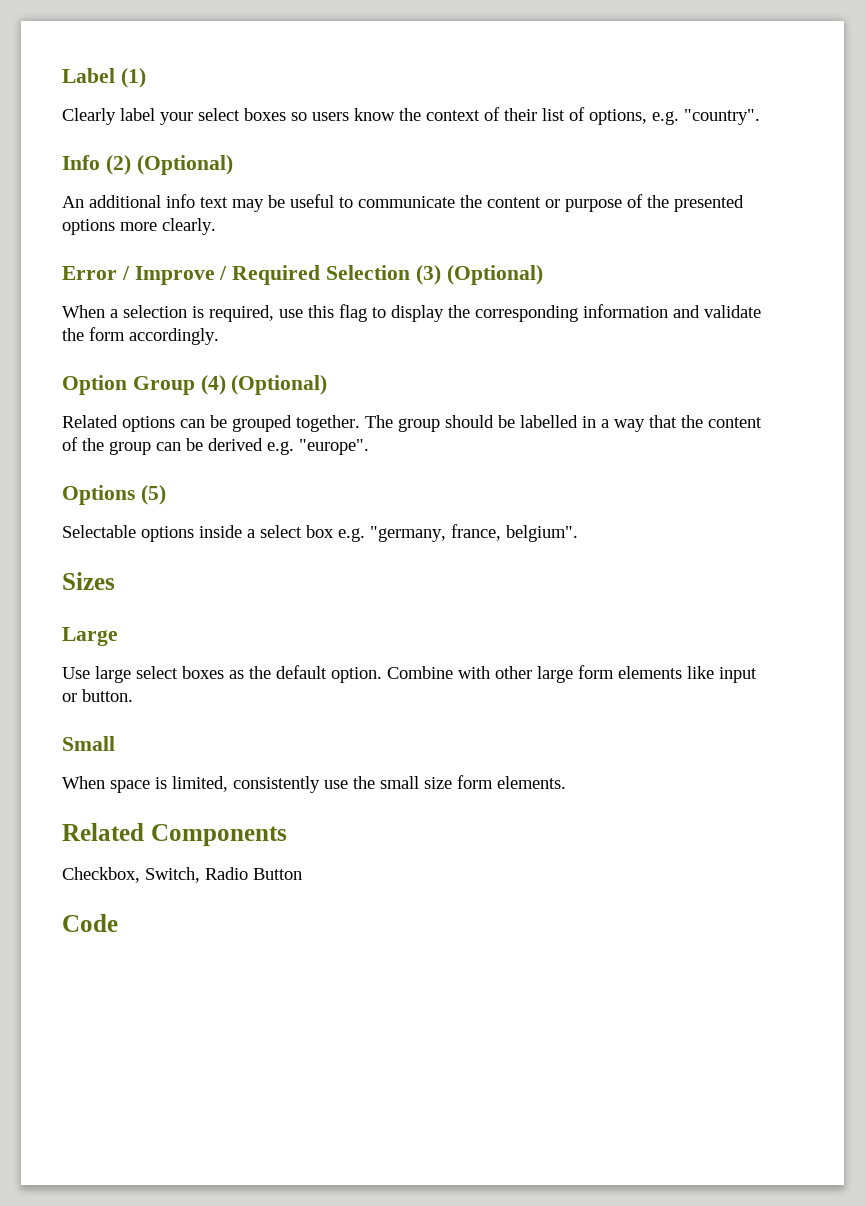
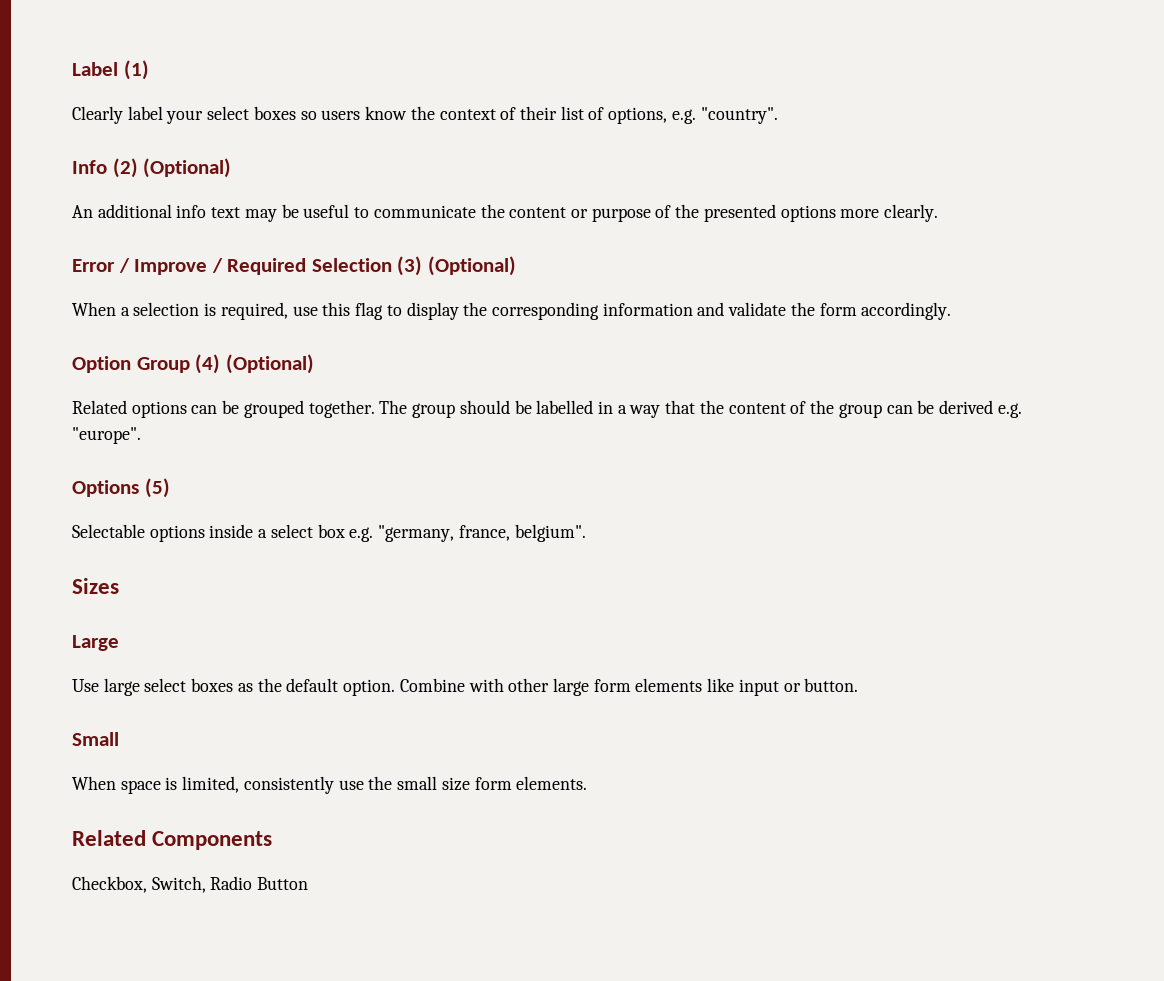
[62,914,118,932] // Code -> (309, 883) none

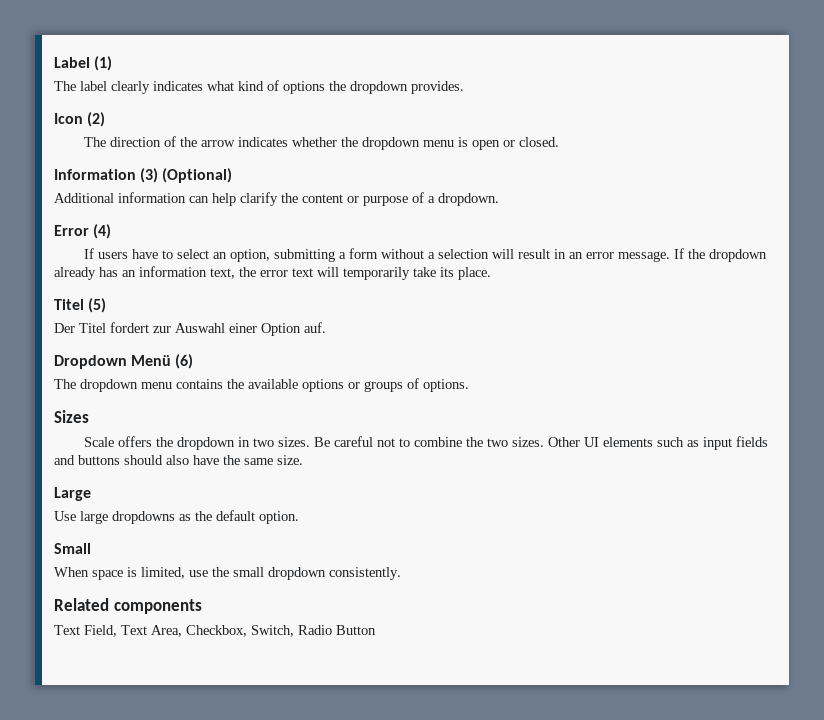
[72,106,778,124] [72,158,232,178] [72,204,476,222] Clearly label your select boxes so users know the context of their list of options, e.g. "country". // Info (2) (Optional) // An additional info text may be useful to communicate -> [54,80,464,94] [54,112,106,127] [84,136,560,150] [54,168,233,183] [54,192,278,206] The label clearly indicates what kind of options the dropdown provides. // Icon (2) // The direction of the arrow indicates whether the dropdown menu is open or closed. // Information (3) (Optional) // Additional information can help clarify
[675,204,939,222] [72,256,516,276] [72,302,952,320] [72,354,314,374] [72,400,1022,418] [72,427,141,444] [72,478,170,498] [72,524,586,542] [72,578,119,594] the presented options more clearly. // Error / Improve / Required Selection (3) (Optional) // When a selection is required, use this flag to display the corresponding information and validate the form accordingly. // Option Group (4) (Optional) // Related options can be grouped together. The group should be labelled in a way that the content of the group can be derived e.g. "europe". // Options (5) // Selectable options inside a select box e.g. "germany, france, belgium". // Sizes -> [428,193,499,206] [54,224,112,239] [84,248,768,262] [54,266,491,280] [54,298,107,313] [54,322,326,336] [54,354,194,369] [54,378,469,392] [54,410,89,423] [84,436,769,450] [54,455,303,465] a dropdown. // Error (4) // If users have to select an option, submitting a form without a selection will result in an error message. If the dropdown already has an information text, the error text will temporarily take its place. // Titel (5) // Der Titel fordert zur Auswahl einer Option auf. // Dropdown Menü (6) // The dropdown menu contains the available options or groups of options. // Sizes // Scale offers the dropdown in two sizes. Be careful not to combine the two sizes. Other UI elements such as input fields and buttons should also have the same size.
[144,678,234,692] select boxes -> [112,511,175,524] dropdowns
[399,678,859,696] Combine with other large form elements like input or button. -> (299, 517) none
[243,776,334,794] consistently -> (185, 573) none
[441,776,588,791] [72,830,273,850] size form elements. // Related Components // -> [268,567,401,580] [54,598,202,614] [54,625,182,637] dropdown consistently. // Related components // Text Field, Text Area,

